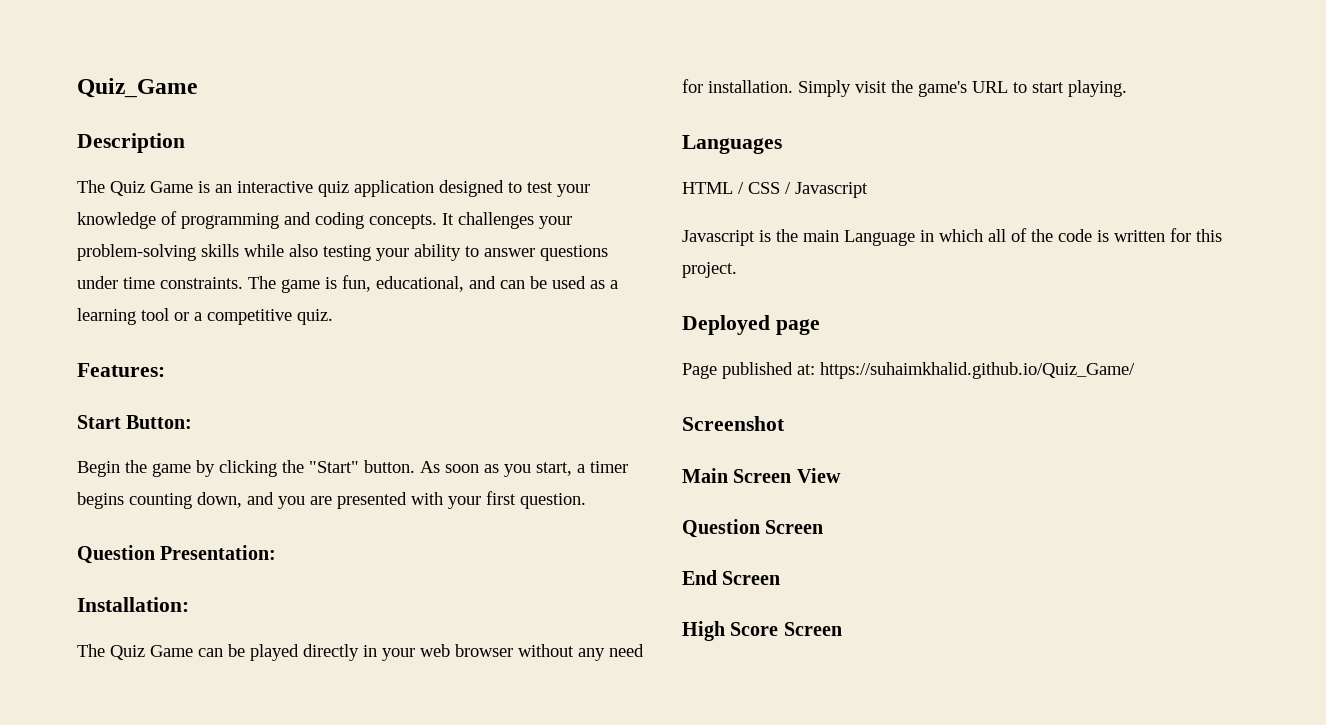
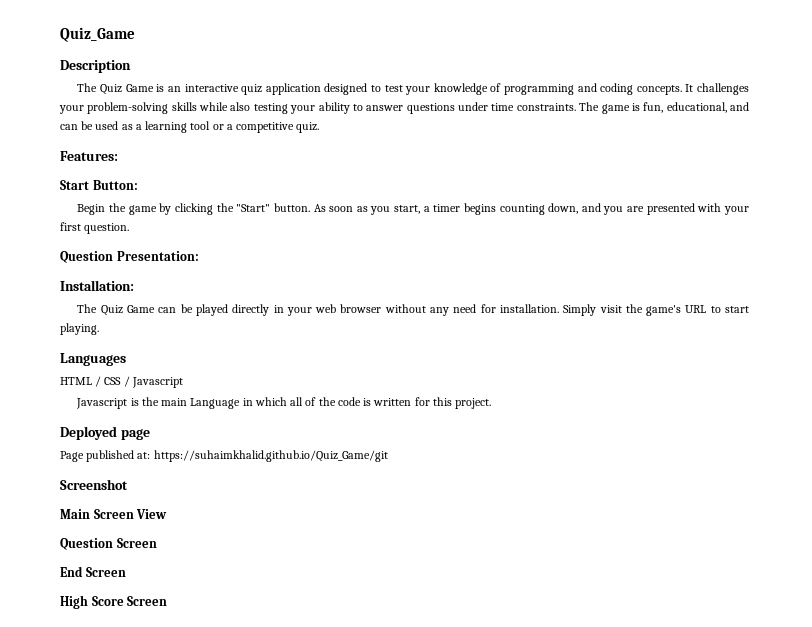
[820,362,1135,379] https://suhaimkhalid.github.io/Quiz_Game/ -> [153,450,388,462] https://suhaimkhalid.github.io/Quiz_Game/git

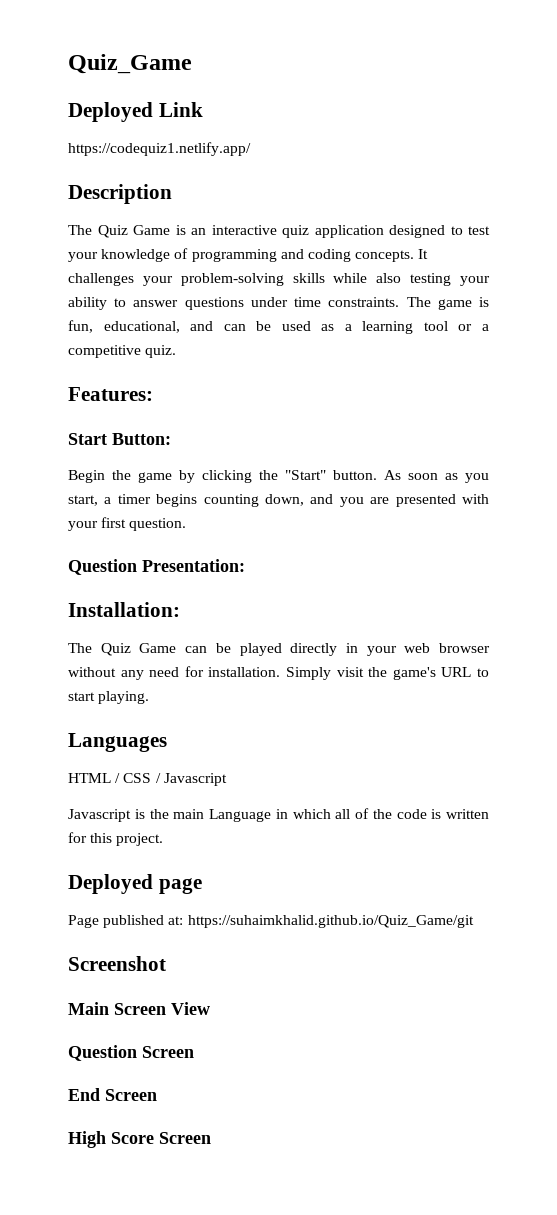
(135, 34) none -> [68,102,203,122] [68,142,251,156] // Deployed Link // https://codequiz1.netlify.app/

